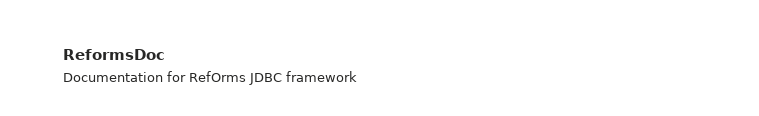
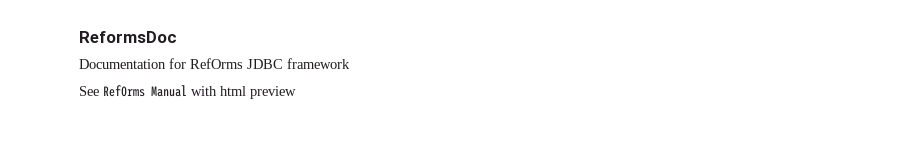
(357, 76) none -> [79,85,296,99] // See RefOrms Manual with html preview

